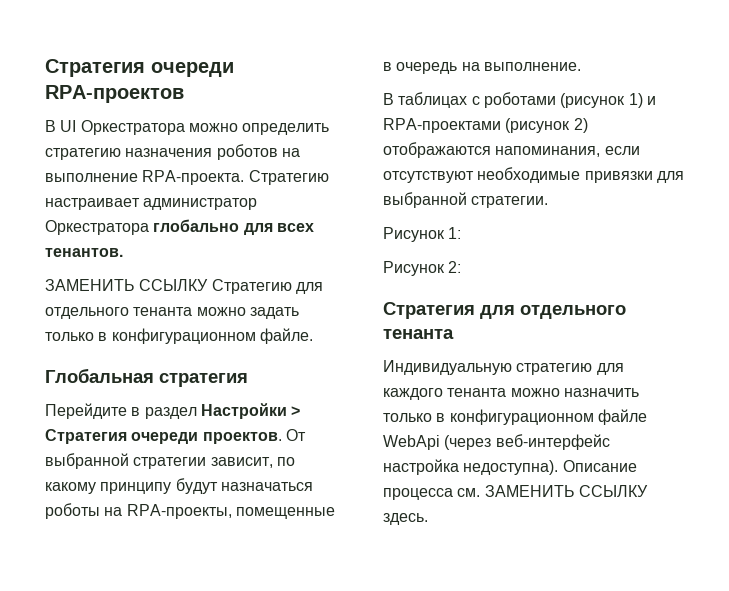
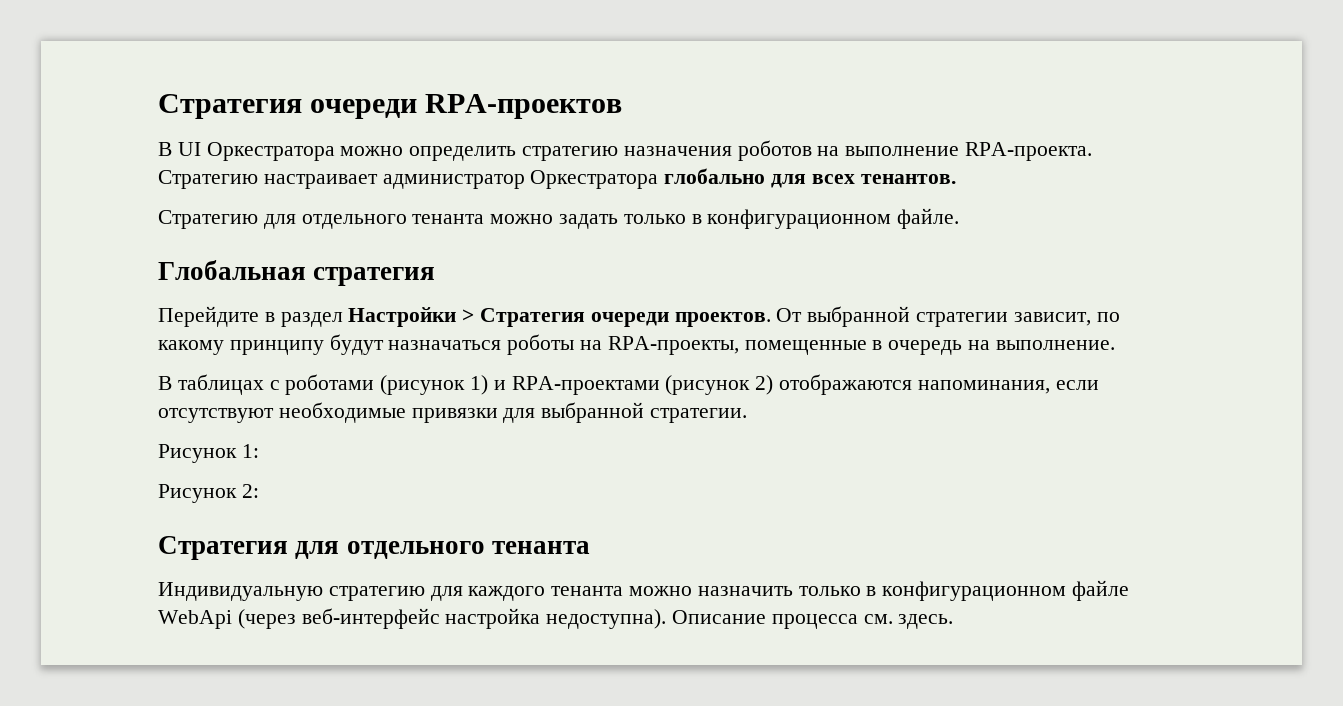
[45,279,209,291] ЗАМЕНИТЬ ССЫЛКУ -> (956, 179) none
[484,485,648,497] ЗАМЕНИТЬ ССЫЛКУ -> (893, 619) none

